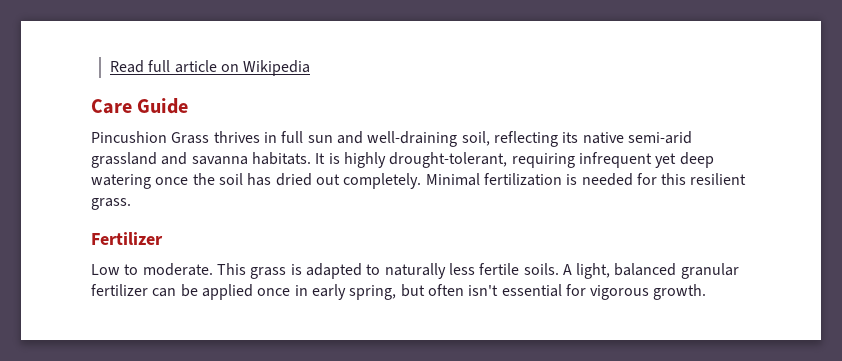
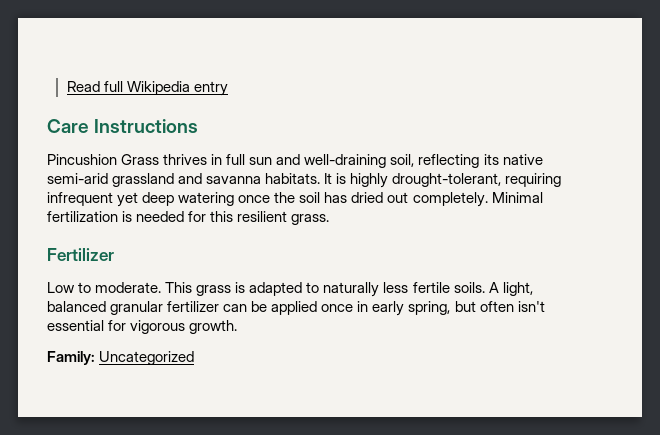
[174,60,239,73] article on -> (123, 86) none
(311, 68) none -> [193,81,228,96] entry
[137,98,189,114] Guide -> [94,119,199,133] Instructions
(707, 292) none -> [47,351,195,365] // Family: Uncategorized

